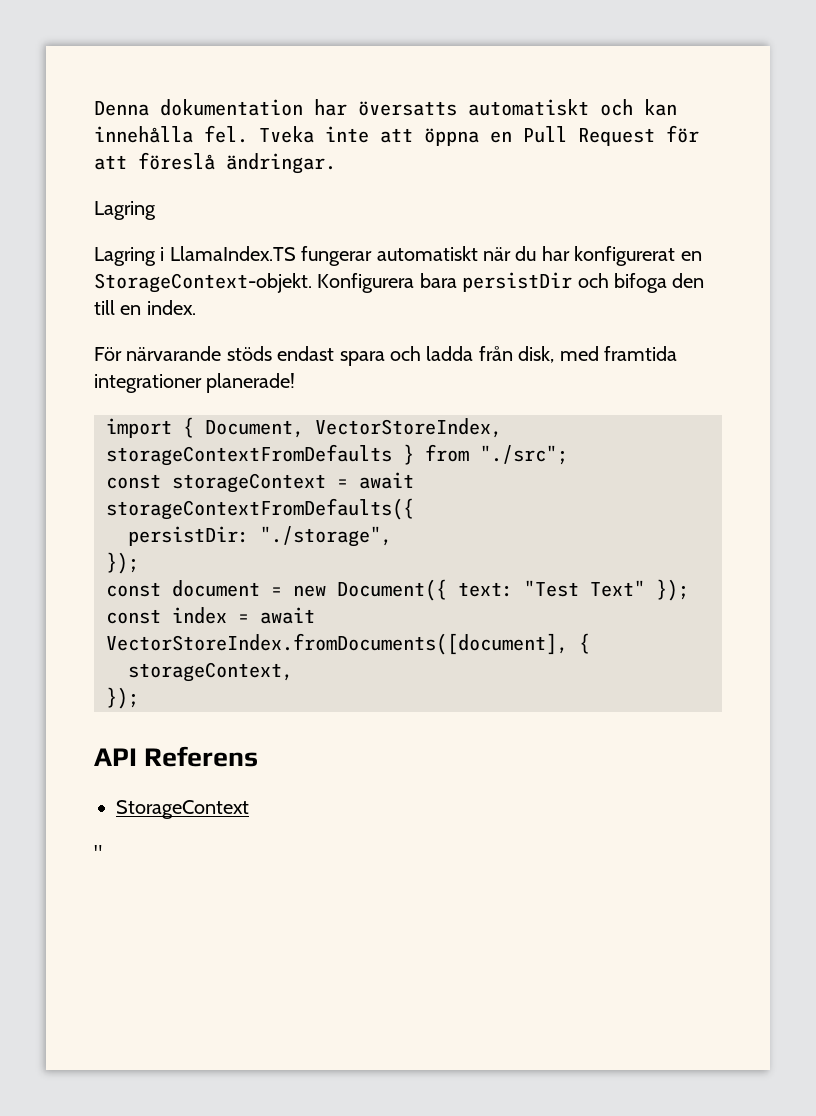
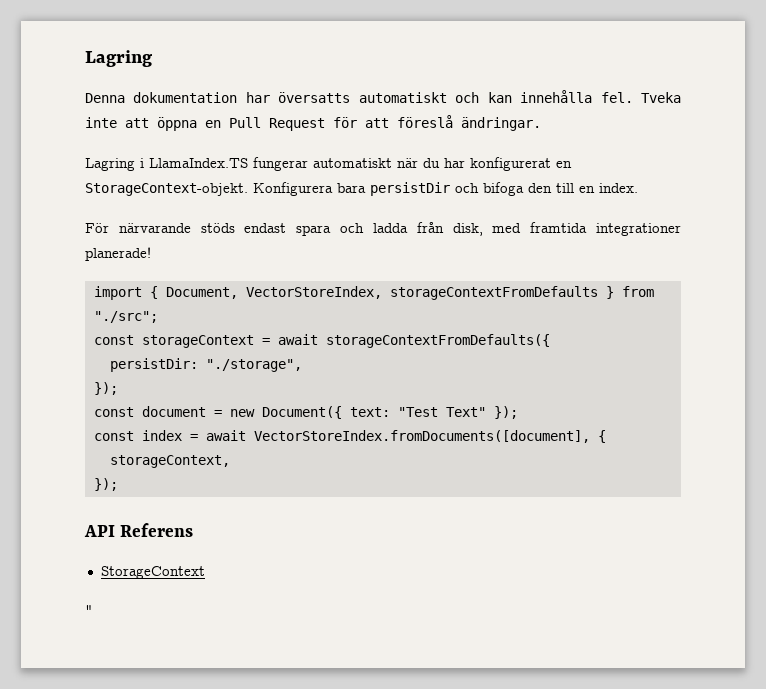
(94, 108) none -> [85,50,152,67] Lagring //
[94,247,156,266] // Lagring -> (135, 164) none

